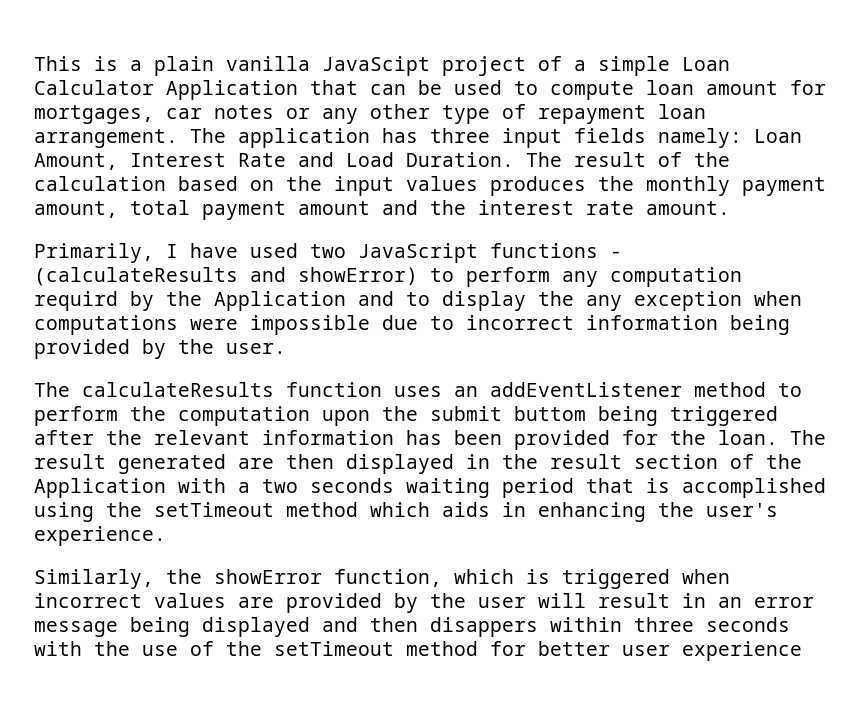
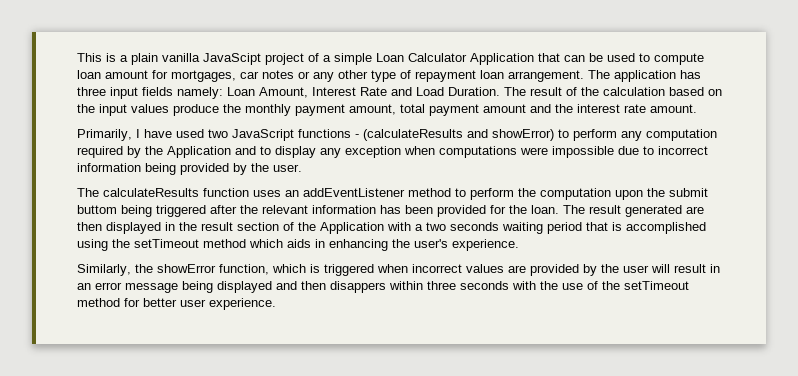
[490,176,586,196] produces -> [173,104,219,116] produce
[34,291,118,311] requird -> [77,146,123,158] required
[538,291,574,306] the -> (316, 152) none
[682,641,802,661] experience -> [209,298,276,310] experience.

